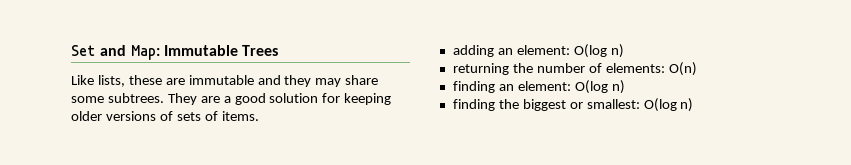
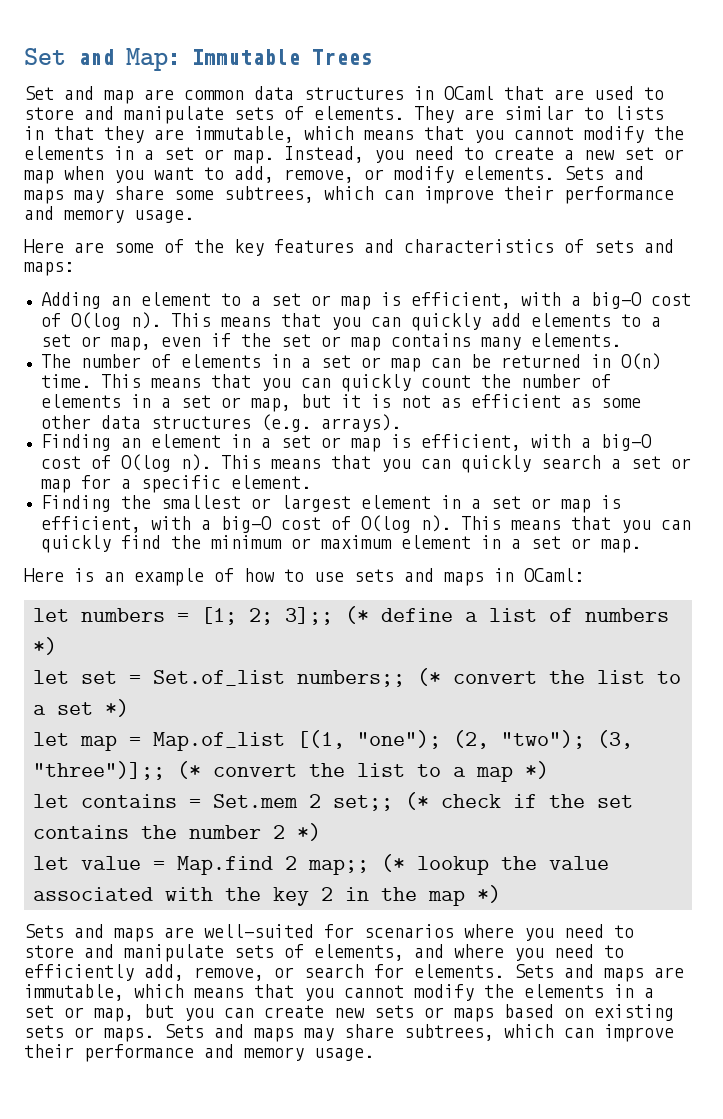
[71,75,379,87] [71,93,392,105] [71,111,259,121] [452,44,624,58] [452,62,697,76] [452,80,625,94] [452,98,694,112] Like lists, these are immutable and they may share some subtrees. They are a good solution for keeping older versions of sets of items. // adding an element: O(log n) // returning the number of elements: O(n) // finding an element: O(log n) // finding the biggest or smallest: O(log n) -> [24,86,664,104] [24,106,664,124] [24,126,684,143] [24,146,684,164] [24,166,644,184] [24,186,674,204] [24,206,194,223] [24,239,674,256] [24,262,74,276] [40,292,691,310] [40,312,661,331] [40,333,621,351] [40,353,661,372] [40,374,611,392] [40,394,641,412] [40,414,401,432] [40,434,652,452] [40,454,691,473] [40,475,311,493] [40,495,621,513] [40,515,691,533] [40,535,641,553] [24,568,584,586] [33,606,669,625] [33,637,57,655] [33,668,681,687] [33,699,129,717] [33,730,633,751] [33,761,549,782] [33,792,633,811] [33,823,321,841] [33,854,609,875] [33,885,501,906] [24,924,634,942] [24,944,624,962] [24,964,684,982] [24,984,654,1001] [24,1004,674,1022] [24,1024,674,1042] [24,1044,374,1062] Set and map are common data structures in OCaml that are used to store and manipulate sets of elements. They are similar to lists in that they are immutable, which means that you cannot modify the elements in a set or map. Instead, you need to create a new set or map when you want to add, remove, or modify elements. Sets and maps may share some subtrees, which can improve their performance and memory usage. // Here are some of the key features and characteristics of sets and maps: // Adding an element to a set or map is efficient, with a big-O cost of O(log n). This means that you can quickly add elements to a set or map, even if the set or map contains many elements. // The number of elements in a set or map can be returned in O(n) time. This means that you can quickly count the number of elements in a set or map, but it is not as efficient as some other data structures (e.g. arrays). // Finding an element in a set or map is efficient, with a big-O cost of O(log n). This means that you can quickly search a set or map for a specific element. // Finding the smallest or largest element in a set or map is efficient, with a big-O cost of O(log n). This means that you can quickly find the minimum or maximum element in a set or map. // Here is an example of how to use sets and maps in OCaml: // let numbers = [1; 2; 3];; (* define a list of numbers *) // let set = Set.of_list numbers;; (* convert the list to a set *) // let map = Map.of_list [(1, "one"); (2, "two"); (3, "three")];; (* convert the list to a map *) // let contains = Set.mem 2 set;; (* check if the set contains the number 2 *) // let value = Map.find 2 map;; (* lookup the value associated with the key 2 in the map *) // Sets and maps are well-suited for scenarios where you need to store and manipulate sets of elements, and where you need to efficiently add, remove, or search for elements. Sets and maps are immutable, which means that you cannot modify the elements in a set or map, but you can create new sets or maps based on existing sets or maps. Sets and maps may share subtrees, which can improve their performance and memory usage.

